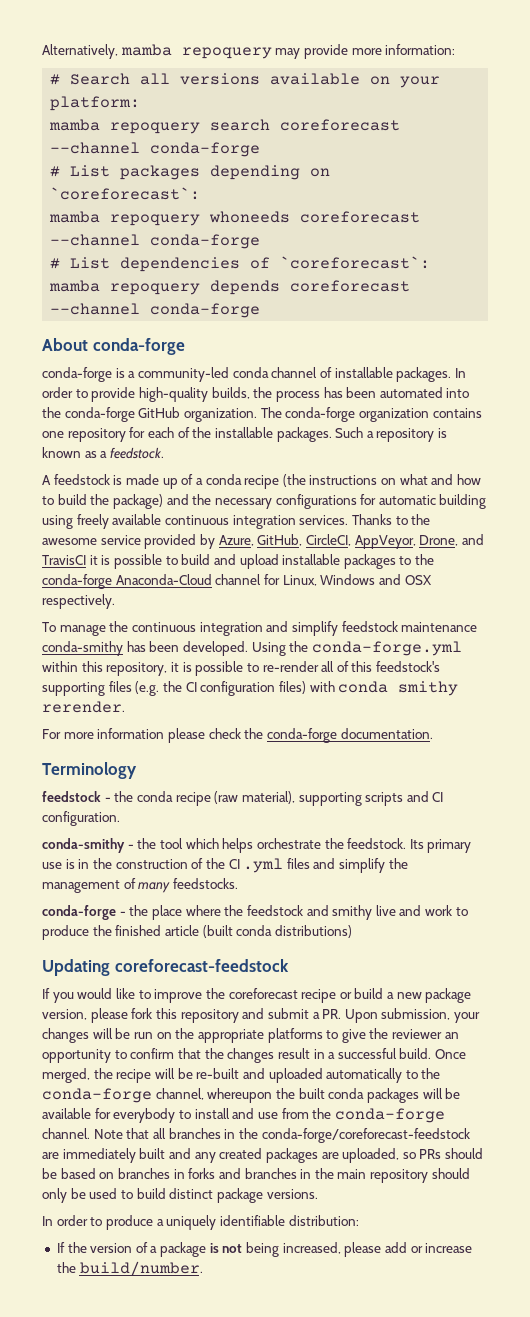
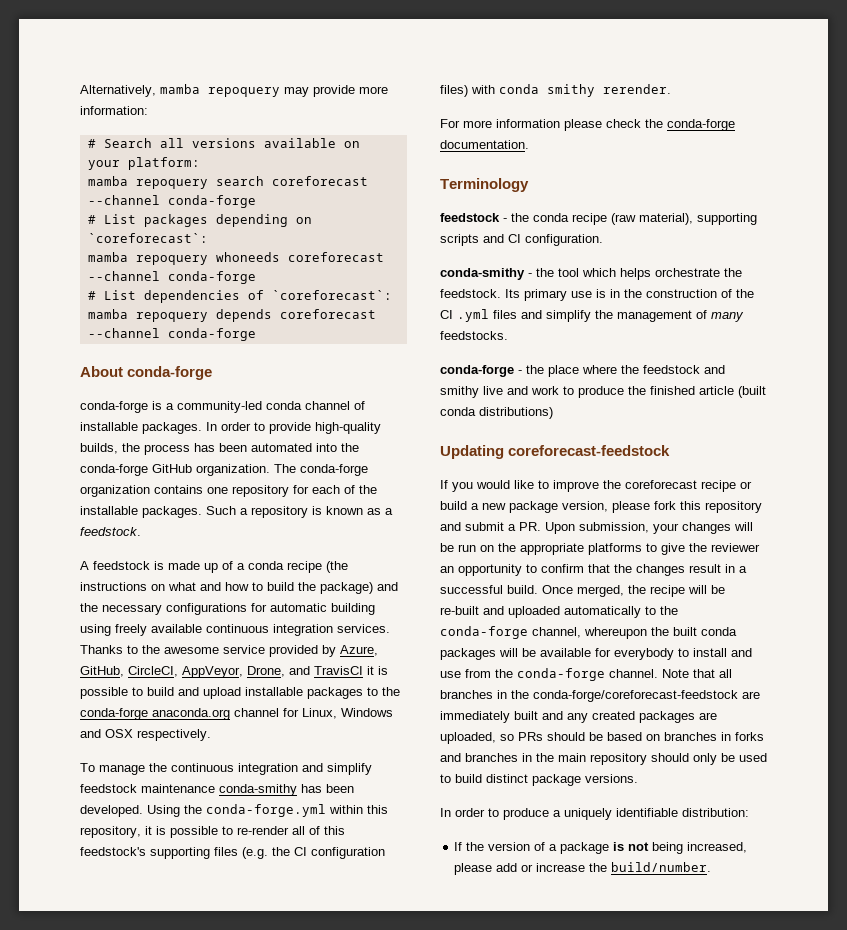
[115,574,212,585] Anaconda-Cloud -> [152,708,230,720] anaconda.org

